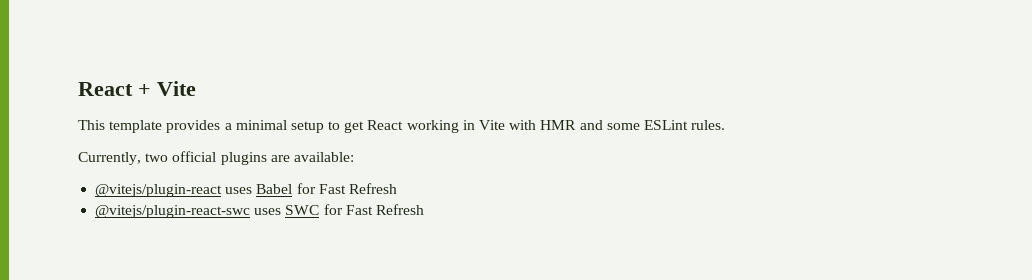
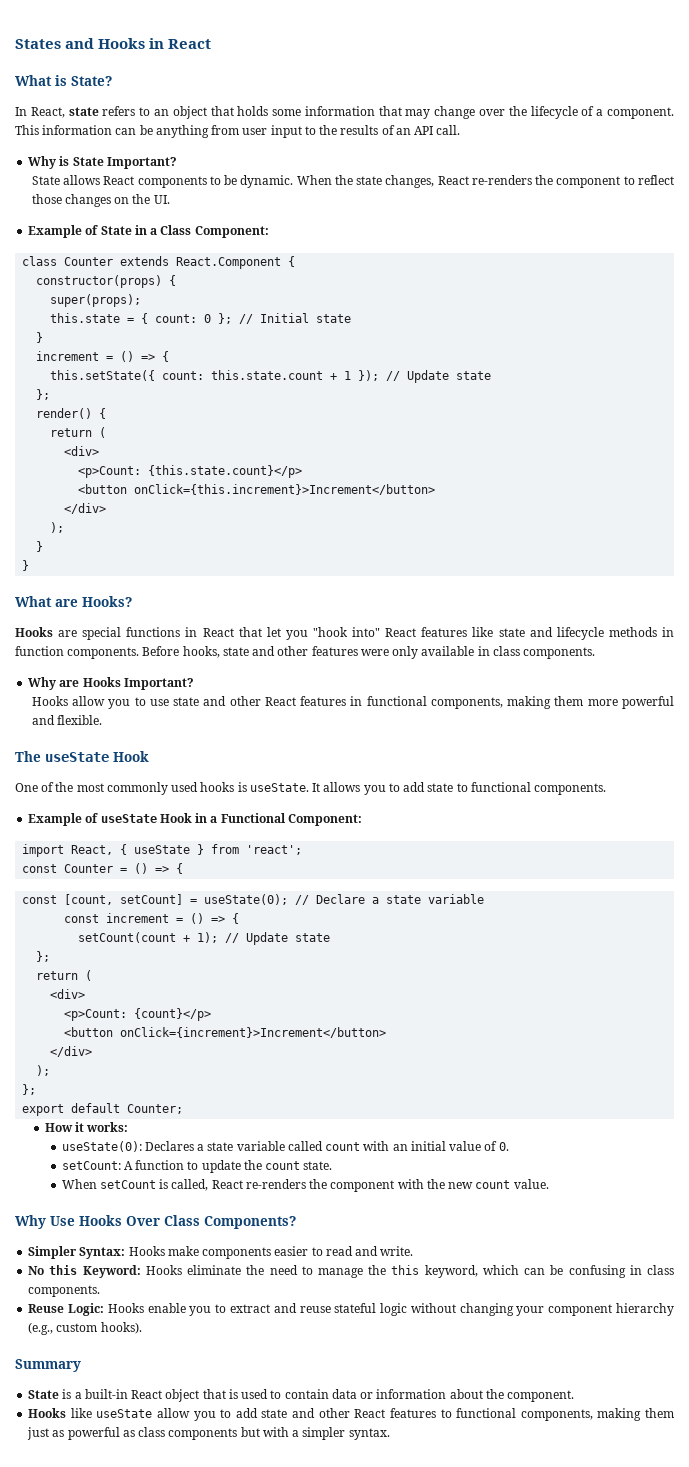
[78,81,196,96] [78,120,726,133] [78,151,354,165] [95,183,397,197] [95,204,424,218] React + Vite // This template provides a minimal setup to get React working in Vite with HMR and some ESLint rules. // Currently, two official plugins are available: // @vitejs/plugin-react uses Babel for Fast Refresh // @vitejs/plugin-react-swc uses SWC for Fast Refresh -> [15,38,212,49] [15,75,112,86] [15,106,674,119] [15,125,461,138] [28,156,177,169] [31,175,674,188] [31,194,170,207] [28,225,269,238] [22,256,296,269] [36,275,177,288] [50,294,142,307] [50,313,352,324] [36,332,44,343] [36,351,170,362] [50,370,492,383] [36,389,51,400] [36,408,107,419] [50,427,107,438] [64,446,100,456] [78,465,303,478] [78,484,436,495] [64,503,107,514] [50,522,65,533] [36,541,44,552] [22,560,30,571] [15,596,132,607] [15,627,674,640] [15,646,596,659] [28,677,194,690] [31,696,674,709] [31,715,102,725] [15,751,149,762] [15,782,607,795] [28,813,362,826] [22,844,303,857] [22,863,184,874] [22,894,485,905] [64,913,240,924] [78,932,331,945] [36,951,51,962] [36,970,93,981] [50,989,86,999] [64,1008,212,1021] [64,1027,387,1038] [50,1046,93,1057] [36,1065,51,1076] [22,1084,37,1095] [22,1103,184,1116] [44,1122,129,1132] [61,1141,509,1152] [61,1160,333,1173] [61,1179,549,1192] [15,1215,296,1229] [28,1246,414,1259] [28,1265,675,1278] [28,1285,101,1297] [28,1303,674,1316] [28,1322,142,1335] [15,1359,81,1372] [28,1389,575,1402] [28,1408,674,1421] [27,1427,390,1440] States and Hooks in React // What is State? // In React, state refers to an object that holds some information that may change over the lifecycle of a component. This information can be anything from user input to the results of an API call. // Why is State Important? // State allows React components to be dynamic. When the state changes, React re-renders the component to reflect those changes on the UI. // Example of State in a Class Component: // class Counter extends React.Component { // constructor(props) { // super(props); // this.state = { count: 0 }; // Initial state // } // increment = () => { // this.setState({ count: this.state.count + 1 }); // Update state // }; // render() { // return ( // <div> // <p>Count: {this.state.count}</p> // <button onClick={this.increment}>Increment</button> // </div> // ); // } // } // What are Hooks? // Hooks are special functions in React that let you "hook into" React features like state and lifecycle methods in function components. Before hooks, state and other features were only available in class components. // Why are Hooks Important? // Hooks allow you to use state and other React features in functional components, making them more powerful and flexible. // The useState Hook // One of the most commonly used hooks is useState. It allows you to add state to functional components. // Example of useState Hook in a Functional Component: // import React, { useState } from 'react'; // const Counter = () => { // const [count, setCount] = useState(0); // Declare a state variable // const increment = () => { // setCount(count + 1); // Update state // }; // return ( // <div> // <p>Count: {count}</p> // <button onClick={increment}>Increment</button> // </div> // ); // }; // export default Counter; // How it works: // useState(0): Declares a state variable called count with an initial value of 0. // setCount: A function to update the count state. // When setCount is called, React re-renders the component with the new count value. // Why Use Hooks Over Class Components? // Simpler Syntax: Hooks make components easier to read and write. // No this Keyword: Hooks eliminate the need to manage the this keyword, which can be confusing in class components. // Reuse Logic: Hooks enable you to extract and reuse stateful logic without changing your component hierarchy (e.g., custom hooks). // Summary // State is a built-in React object that is used to contain data or information about the component. // Hooks like useState allow you to add state and other React features to functional components, making them just as powerful as class components but with a simpler syntax.

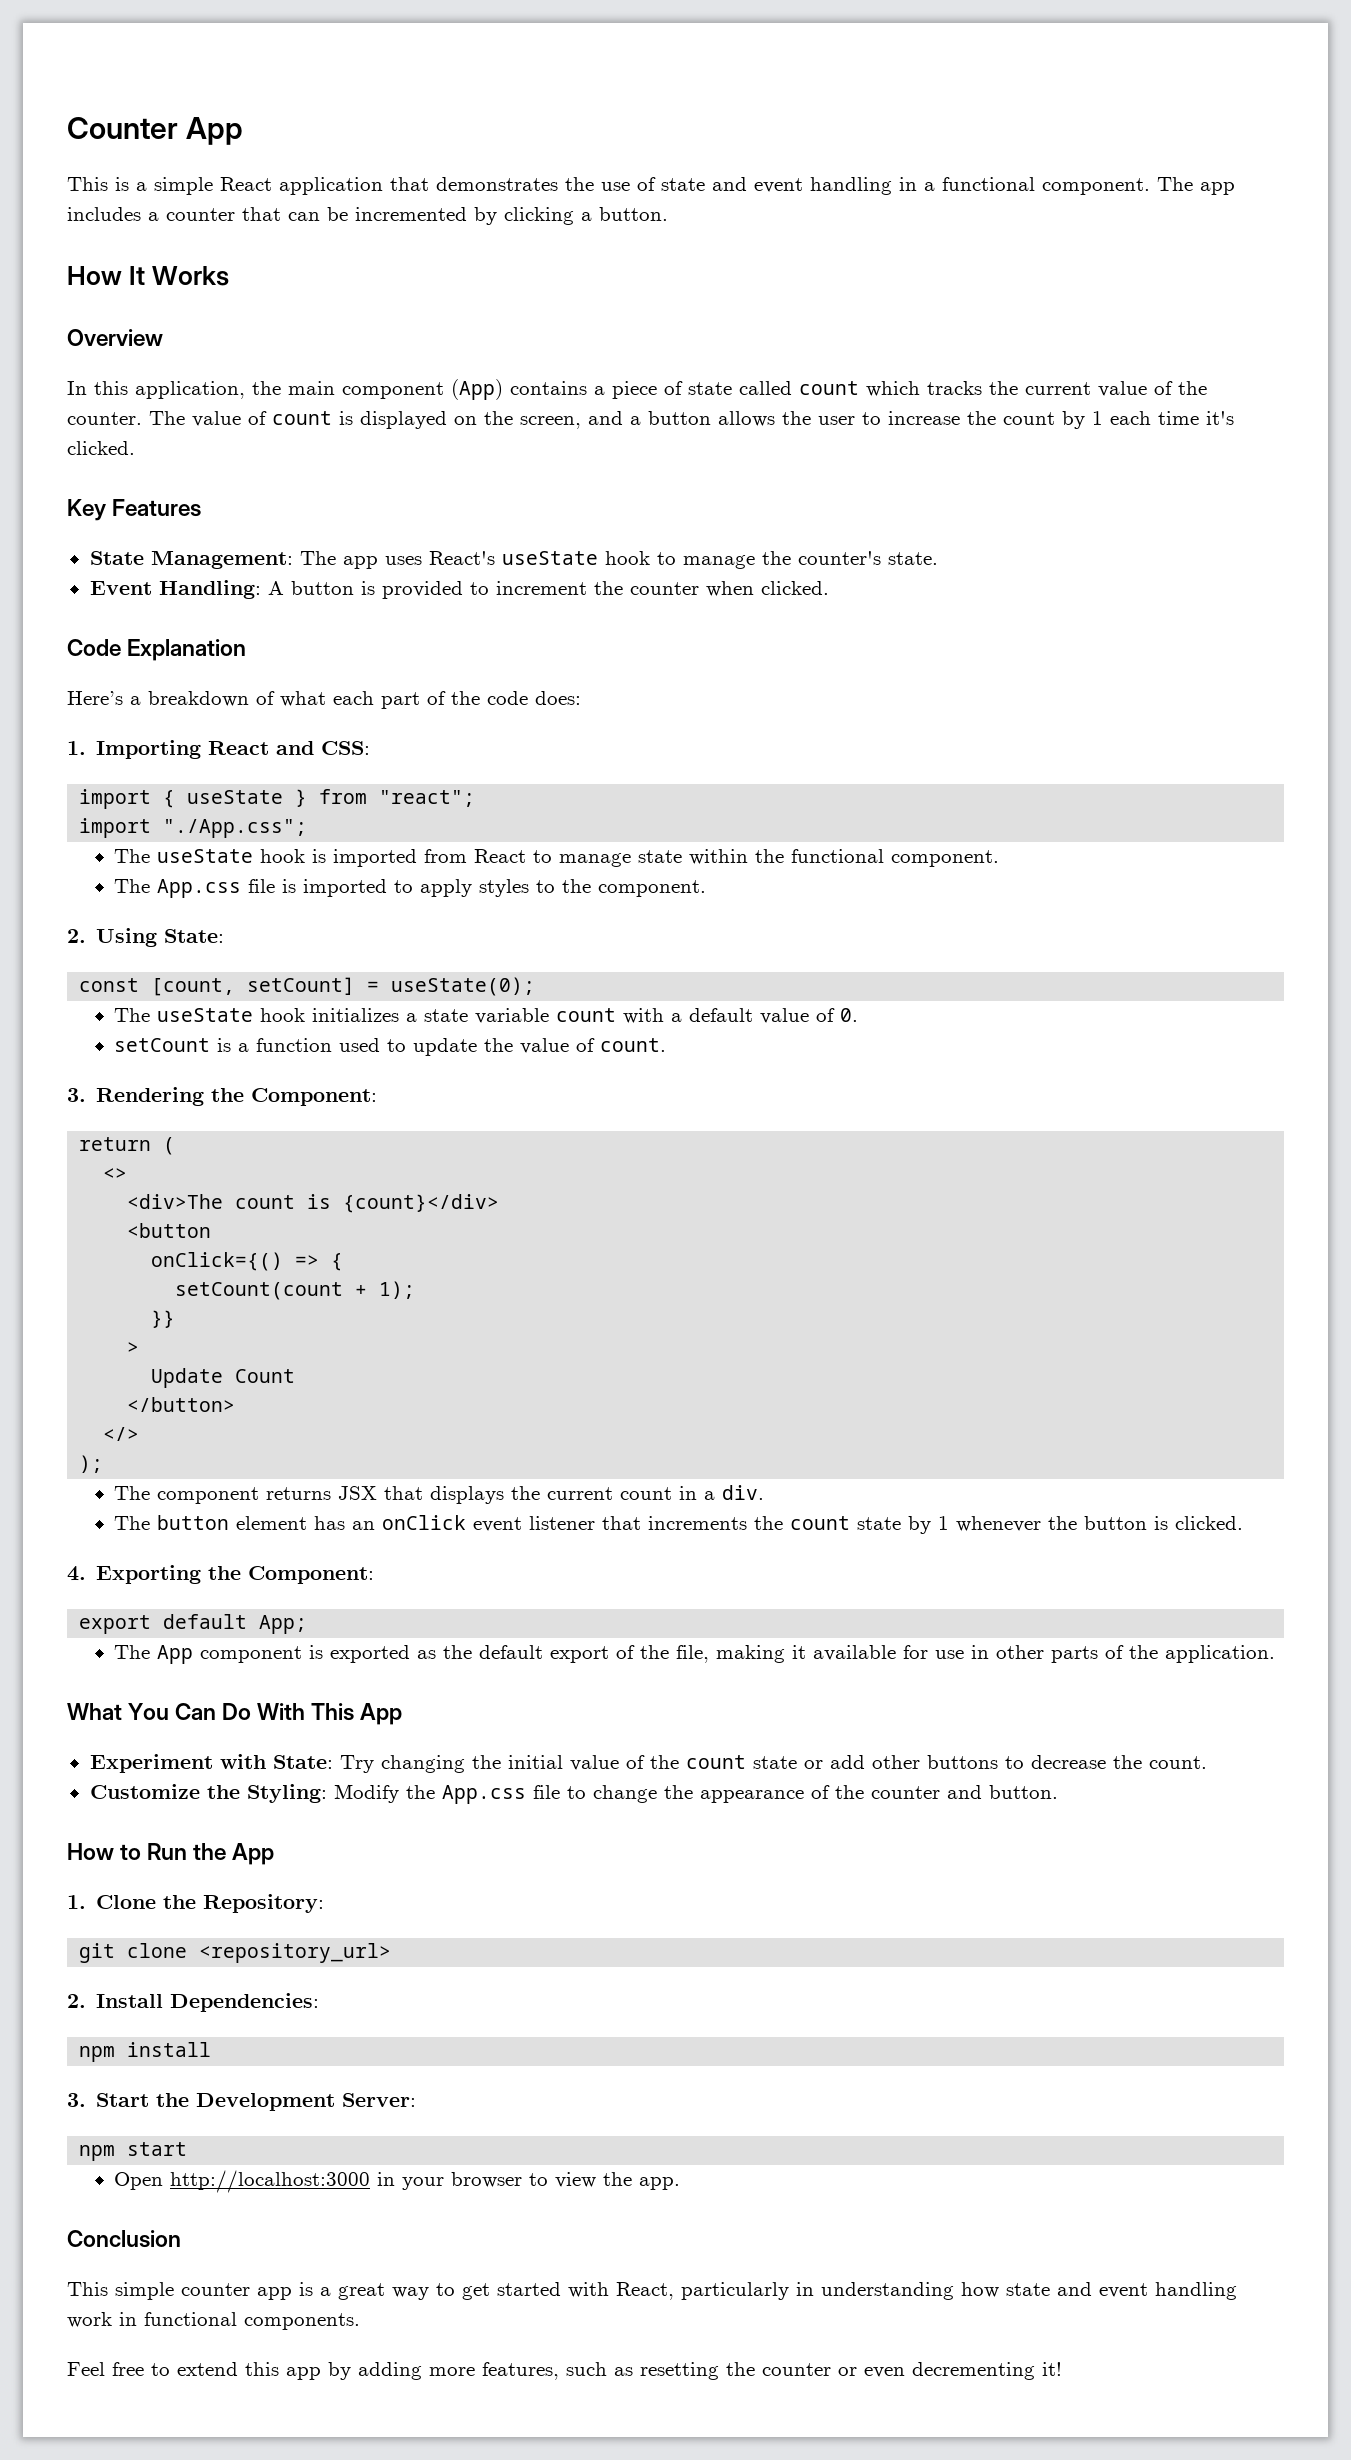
[15,38,212,49] [15,75,112,86] [15,106,674,119] [15,125,461,138] [28,156,177,169] [31,175,674,188] [31,194,170,207] [28,225,269,238] [22,256,296,269] [36,275,177,288] [50,294,142,307] [50,313,352,324] [36,332,44,343] [36,351,170,362] [50,370,492,383] [36,389,51,400] [36,408,107,419] [50,427,107,438] [64,446,100,456] [78,465,303,478] [78,484,436,495] [64,503,107,514] [50,522,65,533] [36,541,44,552] [22,560,30,571] [15,596,132,607] [15,627,674,640] [15,646,596,659] [28,677,194,690] [31,696,674,709] [31,715,102,725] [15,751,149,762] [15,782,607,795] [28,813,362,826] [22,844,114,857] States and Hooks in React // What is State? // In React, state refers to an object that holds some information that may change over the lifecycle of a component. This information can be anything from user input to the results of an API call. // Why is State Important? // State allows React components to be dynamic. When the state changes, React re-renders the component to reflect those changes on the UI. // Example of State in a Class Component: // class Counter extends React.Component { // constructor(props) { // super(props); // this.state = { count: 0 }; // Initial state // } // increment = () => { // this.setState({ count: this.state.count + 1 }); // Update state // }; // render() { // return ( // <div> // <p>Count: {this.state.count}</p> // <button onClick={this.increment}>Increment</button> // </div> // ); // } // } // What are Hooks? // Hooks are special functions in React that let you "hook into" React features like state and lifecycle methods in function components. Before hooks, state and other features were only available in class components. // Why are Hooks Important? // Hooks allow you to use state and other React features in functional components, making them more powerful and flexible. // The useState Hook // One of the most commonly used hooks is useState. It allows you to add state to functional components. // Example of useState Hook in a Functional Component: // import React, -> [67,117,244,145] [67,177,1235,195] [67,207,668,225] [67,266,230,286] [67,329,163,346] [67,379,1207,400] [67,411,1234,429] [67,441,135,455] [67,499,202,521] [89,551,938,569] [89,580,829,599] [67,639,247,661] [67,691,581,709] [67,740,371,759] [79,789,152,809] Counter App // This is a simple React application that demonstrates the use of state and event handling in a functional component. The app includes a counter that can be incremented by clicking a button. // How It Works // Overview // In this application, the main component (App) contains a piece of state called count which tracks the current value of the counter. The value of count is displayed on the screen, and a button allows the user to increase the count by 1 each time it's clicked. // Key Features // State Management: The app uses React's useState hook to manage the counter's state. // Event Handling: A button is provided to increment the counter when clicked. // Code Explanation // Here’s a breakdown of what each part of the code does: // 1. Importing React and CSS: // import
[246,845,303,855] [22,863,184,874] 'react'; // const Counter = () => { -> [379,790,476,807] [79,818,308,838] [113,849,999,867] [113,879,706,898] [67,928,225,947] "react"; // import "./App.css"; // The useState hook is imported from React to manage state within the functional component. // The App.css file is imported to apply styles to the component. // 2. Using State:
[295,894,485,905] [64,913,205,924] // Declare a state variable // const increment = () -> [113,1008,858,1024] [113,1038,666,1056] [67,1087,378,1106] [79,1137,176,1155] [103,1168,128,1180] [127,1194,500,1213] [127,1223,212,1238] [151,1252,284,1271] // The useState hook initializes a state variable count with a default value of 0. // setCount is a function used to update the value of count. // 3. Rendering the Component: // return ( // <> // <div>The count is {count}</div> // <button // onClick={()
[225,932,331,945] [36,951,51,962] [36,970,93,981] [50,989,86,999] [64,1008,212,1021] [64,1027,387,1038] [50,1046,93,1057] [36,1065,51,1076] [22,1084,37,1095] [22,1103,184,1116] [44,1122,129,1132] [61,1141,509,1152] [61,1160,333,1173] [61,1179,549,1192] [15,1215,296,1229] [28,1246,414,1259] [28,1265,675,1278] [28,1285,101,1297] [28,1303,674,1316] [28,1322,142,1335] [15,1359,81,1372] [28,1389,575,1402] [28,1408,674,1421] [27,1427,390,1440] // Update state // }; // return ( // <div> // <p>Count: {count}</p> // <button onClick={increment}>Increment</button> // </div> // ); // }; // export default Counter; // How it works: // useState(0): Declares a state variable called count with an initial value of 0. // setCount: A function to update the count state. // When setCount is called, React re-renders the component with the new count value. // Why Use Hooks Over Class Components? // Simpler Syntax: Hooks make components easier to read and write. // No this Keyword: Hooks eliminate the need to manage the this keyword, which can be confusing in class components. // Reuse Logic: Hooks enable you to extract and reuse stateful logic without changing your component hierarchy (e.g., custom hooks). // Summary // State is a built-in React object that is used to contain data or information about the component. // Hooks like useState allow you to add state and other React features to functional components, making them just as powerful as class components but with a simpler syntax. -> [151,1310,176,1328] [127,1342,140,1354] [151,1368,296,1388] [127,1397,236,1412] [103,1427,140,1441] [79,1455,104,1473] [113,1485,764,1504] [113,1515,1243,1534] [67,1565,375,1584] [79,1614,308,1634] [113,1645,1275,1664] [67,1703,403,1725] [89,1754,1207,1773] [89,1784,1058,1804] [67,1843,275,1865] [67,1894,325,1913] [79,1943,392,1963] [67,1993,320,2012] [79,2042,212,2062] [67,2093,417,2111] [79,2142,188,2161] [113,2170,680,2193] [67,2230,181,2248] [67,2282,1237,2300] [67,2312,360,2330] [67,2362,1062,2380] // }} // > // Update Count // </button> // </> // ); // The component returns JSX that displays the current count in a div. // The button element has an onClick event listener that increments the count state by 1 whenever the button is clicked. // 4. Exporting the Component: // export default App; // The App component is exported as the default export of the file, making it available for use in other parts of the application. // What You Can Do With This App // Experiment with State: Try changing the initial value of the count state or add other buttons to decrease the count. // Customize the Styling: Modify the App.css file to change the appearance of the counter and button. // How to Run the App // 1. Clone the Repository: // git clone <repository_url> // 2. Install Dependencies: // npm install // 3. Start the Development Server: // npm start // Open http://localhost:3000 in your browser to view the app. // Conclusion // This simple counter app is a great way to get started with React, particularly in understanding how state and event handling work in functional components. // Feel free to extend this app by adding more features, such as resetting the counter or even decrementing it!

